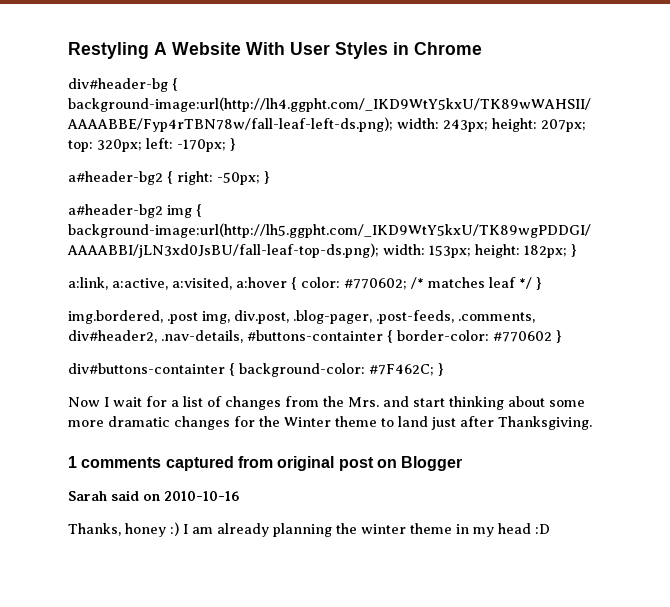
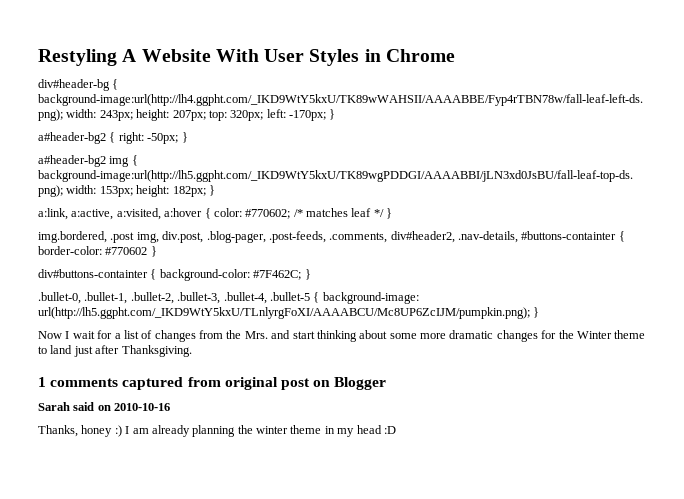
(444, 369) none -> [38,292,419,304] [38,307,540,319] // .bullet-0, .bullet-1, .bullet-2, .bullet-3, .bullet-4, .bullet-5 { background-image: url(http://lh5.ggpht.com/_IKD9WtY5kxU/TLnlyrgFoXI/AAAABCU/Mc8UP6ZcIJM/pumpkin.png); }

